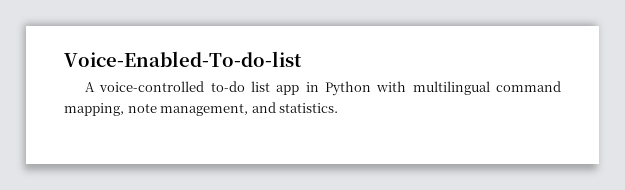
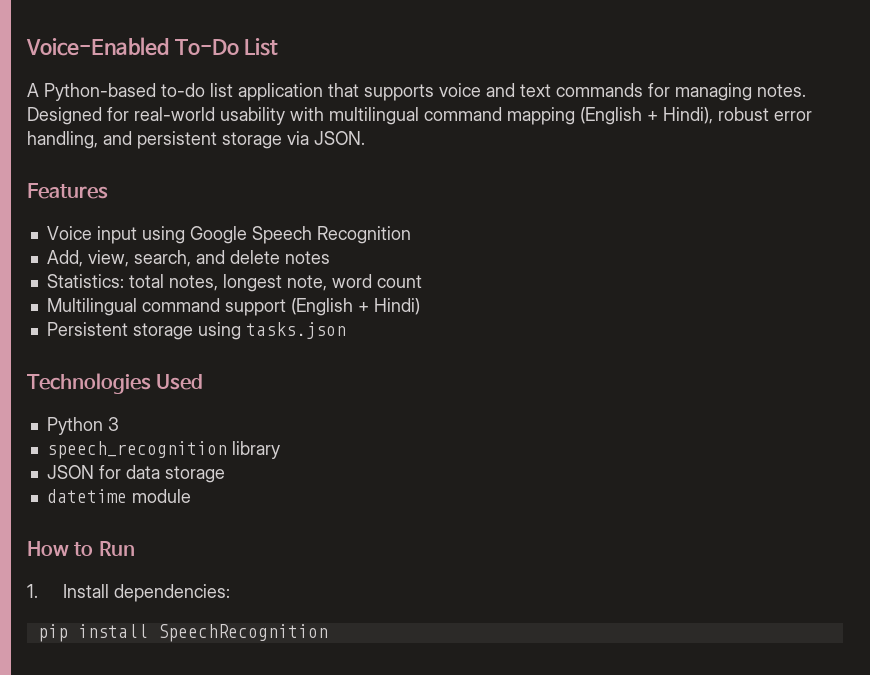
[64,51,302,67] Voice-Enabled-To-do-list -> [26,37,279,56] Voice-Enabled To-Do List
[99,81,205,92] voice-controlled -> [44,83,156,101] Python-based
[276,81,561,96] [64,102,339,116] app in Python with multilingual command mapping, note management, and statistics. -> [238,83,806,101] [27,107,812,125] [27,131,365,149] [27,183,108,199] [46,226,411,244] [46,250,330,267] [46,274,422,292] [46,298,420,316] [46,322,346,340] [27,373,204,394] [46,417,119,435] [46,441,280,459] [46,465,225,483] [46,489,191,503] [27,541,135,556] [27,584,230,602] [37,624,328,642] application that supports voice and text commands for managing notes. Designed for real-world usability with multilingual command mapping (English + Hindi), robust error handling, and persistent storage via JSON. // Features // Voice input using Google Speech Recognition // Add, view, search, and delete notes // Statistics: total notes, longest note, word count // Multilingual command support (English + Hindi) // Persistent storage using tasks.json // Technologies Used // Python 3 // speech_recognition library // JSON for data storage // datetime module // How to Run // 1. Install dependencies: // pip install SpeechRecognition

